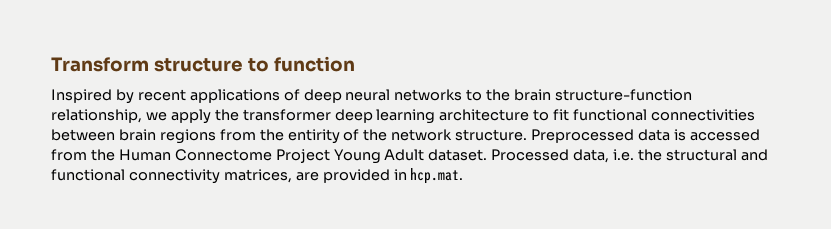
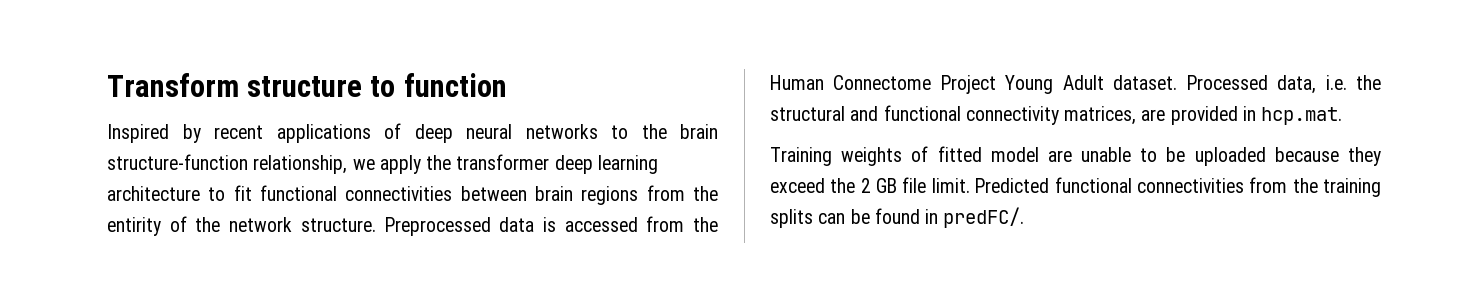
(464, 176) none -> [770,146,1381,166] [770,177,1381,197] [770,207,1025,228] // Training weights of fitted model are unable to be uploaded because they exceed the 2 GB file limit. Predicted functional connectivities from the training splits can be found in predFC/.

